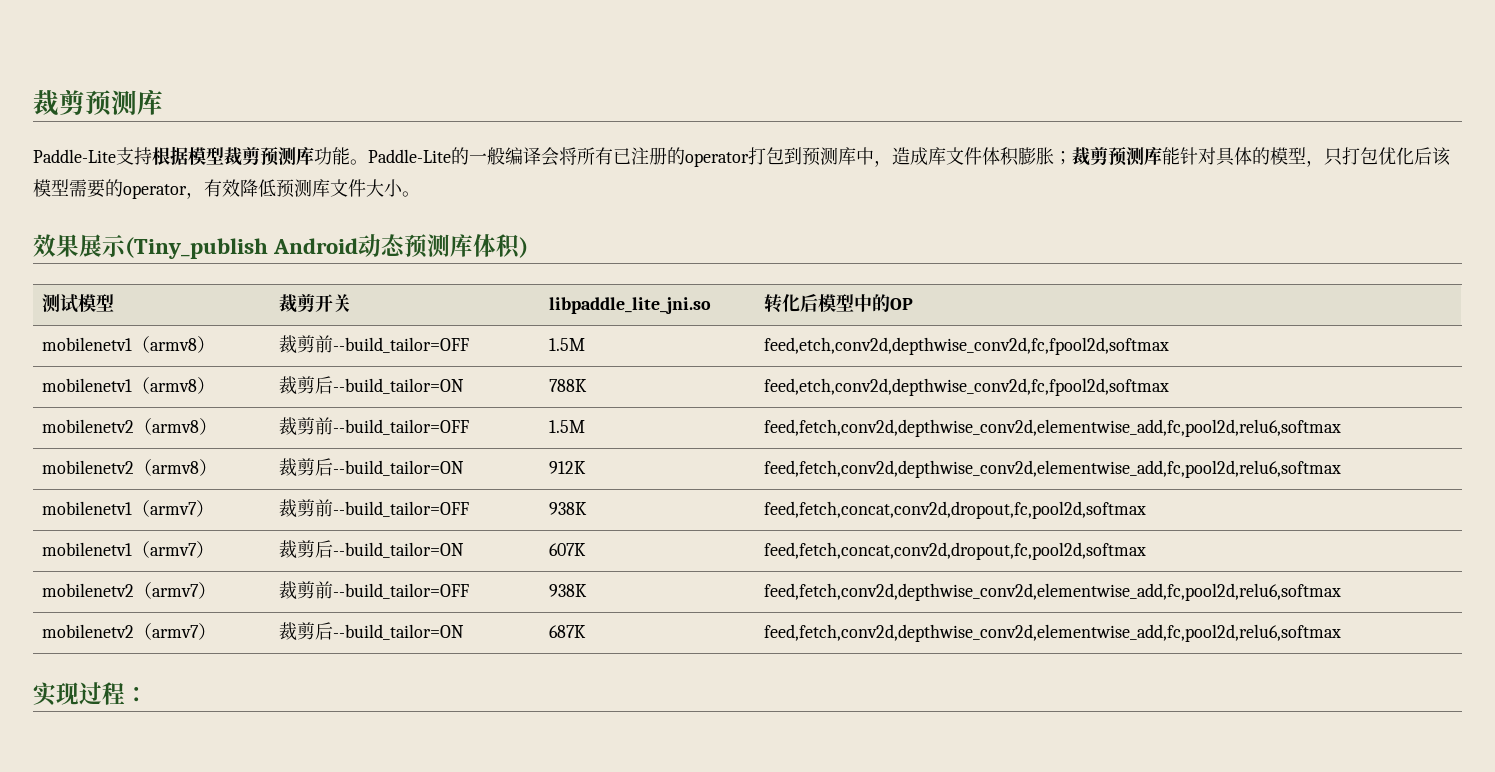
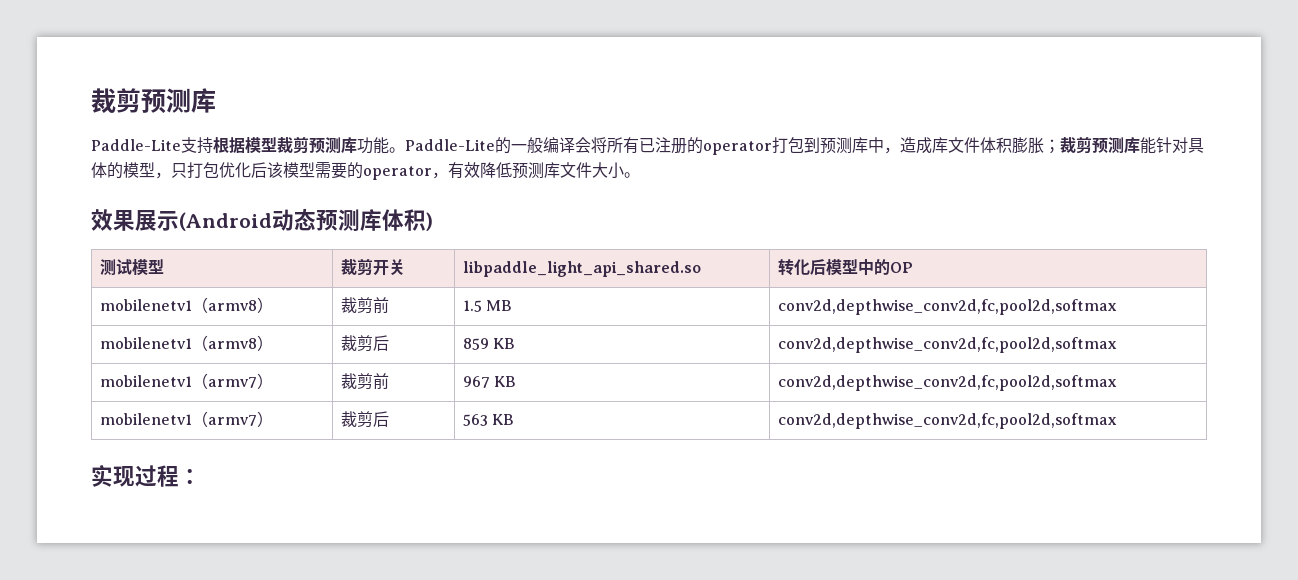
[125,237,359,259] (Tiny_publish Android -> [179,212,272,231] (Android
[549,297,712,314] libpaddle_lite_jni.so -> [462,261,701,277] libpaddle_light_api_shared.so
[333,337,470,353] [549,338,586,351] [764,337,1170,355] --build_tailor=OFF | 1.5M | feed,etch,conv2d,depthwise_conv2d,fc,fpool2d,softmax -> [462,300,513,312] [777,299,1117,315] | 1.5 MB | conv2d,depthwise_conv2d,fc,pool2d,softmax
[333,378,465,394] [549,379,588,392] [764,378,1170,396] [42,418,218,435] [279,417,470,436] [549,420,586,433] [764,419,1342,437] [42,459,218,476] [279,458,465,477] [549,461,587,474] [764,460,1342,478] --build_tailor=ON | 788K | feed,etch,conv2d,depthwise_conv2d,fc,fpool2d,softmax // mobilenetv2（armv8） | 裁剪前--build_tailor=OFF | 1.5M | feed,fetch,conv2d,depthwise_conv2d,elementwise_add,fc,pool2d,relu6,softmax // mobilenetv2（armv8） | 裁剪后--build_tailor=ON | 912K | feed,fetch,conv2d,depthwise_conv2d,elementwise_add,fc,pool2d,relu6,softmax -> [462,338,516,350] [777,337,1117,353] | 859 KB | conv2d,depthwise_conv2d,fc,pool2d,softmax
[333,501,470,517] [549,502,588,515] [764,501,1147,519] --build_tailor=OFF | 938K | feed,fetch,concat,conv2d,dropout,fc,pool2d,softmax -> [462,376,517,388] [777,375,1117,391] | 967 KB | conv2d,depthwise_conv2d,fc,pool2d,softmax
[333,542,465,558] [549,543,587,556] [764,542,1147,560] [42,582,217,599] [279,581,470,600] [549,584,588,597] [764,583,1342,601] [42,623,217,640] [279,622,465,641] [549,625,587,638] [764,624,1342,642] --build_tailor=ON | 607K | feed,fetch,concat,conv2d,dropout,fc,pool2d,softmax // mobilenetv2（armv7） | 裁剪前--build_tailor=OFF | 938K | feed,fetch,conv2d,depthwise_conv2d,elementwise_add,fc,pool2d,relu6,softmax // mobilenetv2（armv7） | 裁剪后--build_tailor=ON | 687K | feed,fetch,conv2d,depthwise_conv2d,elementwise_add,fc,pool2d,relu6,softmax -> [462,414,515,426] [777,413,1117,429] | 563 KB | conv2d,depthwise_conv2d,fc,pool2d,softmax

